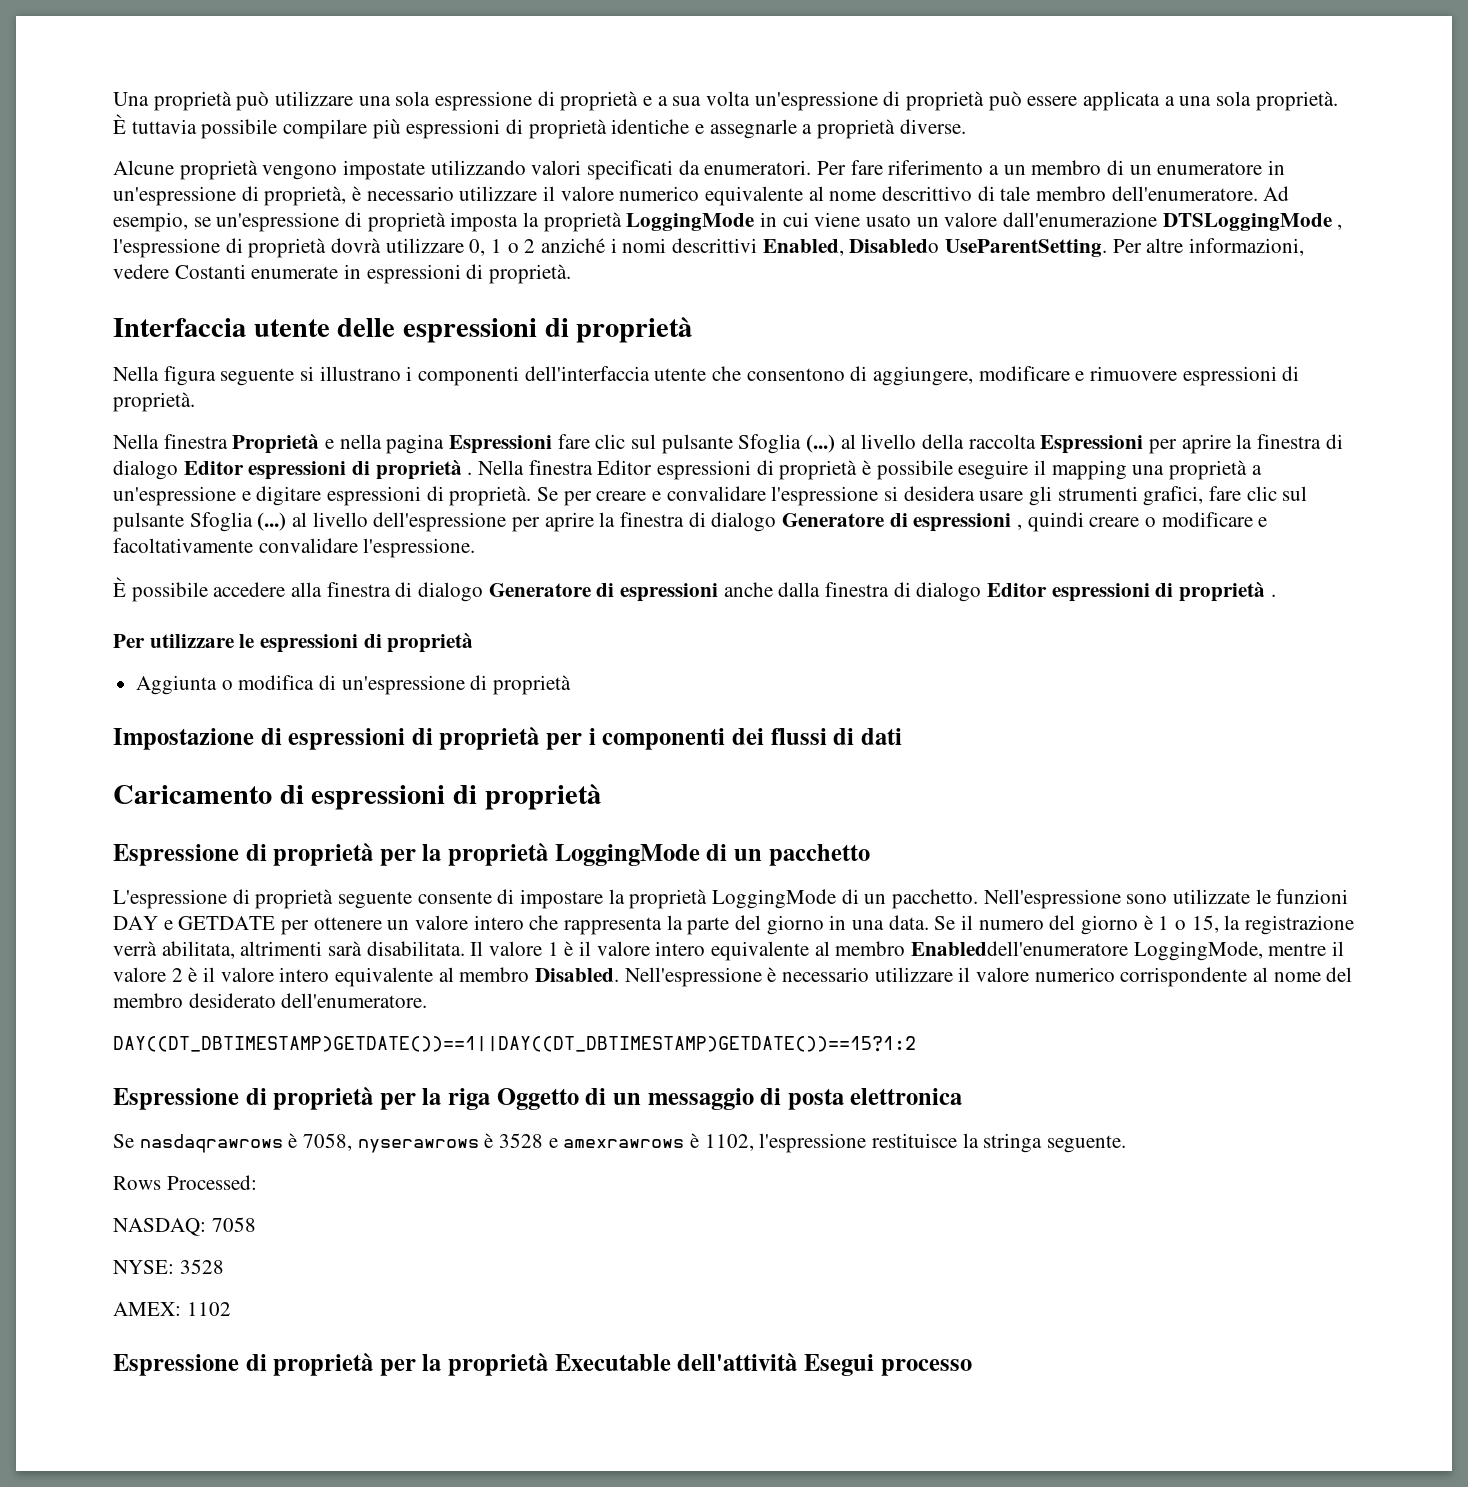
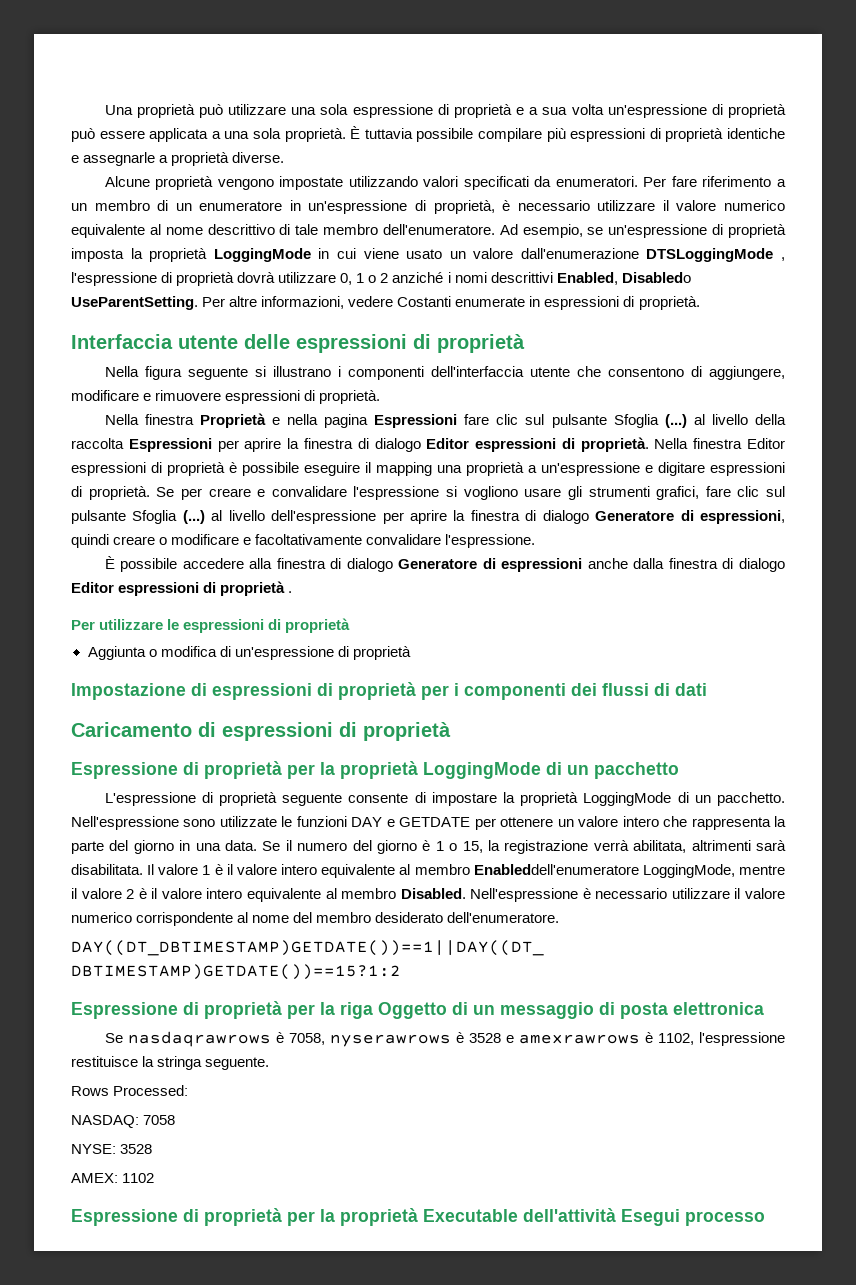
[375,459,473,480] proprietà . -> [580,437,649,452] proprietà.
[903,486,975,501] desidera -> [463,486,518,500] vogliono
[913,513,1023,532] espressioni , -> [700,510,786,524] espressioni,

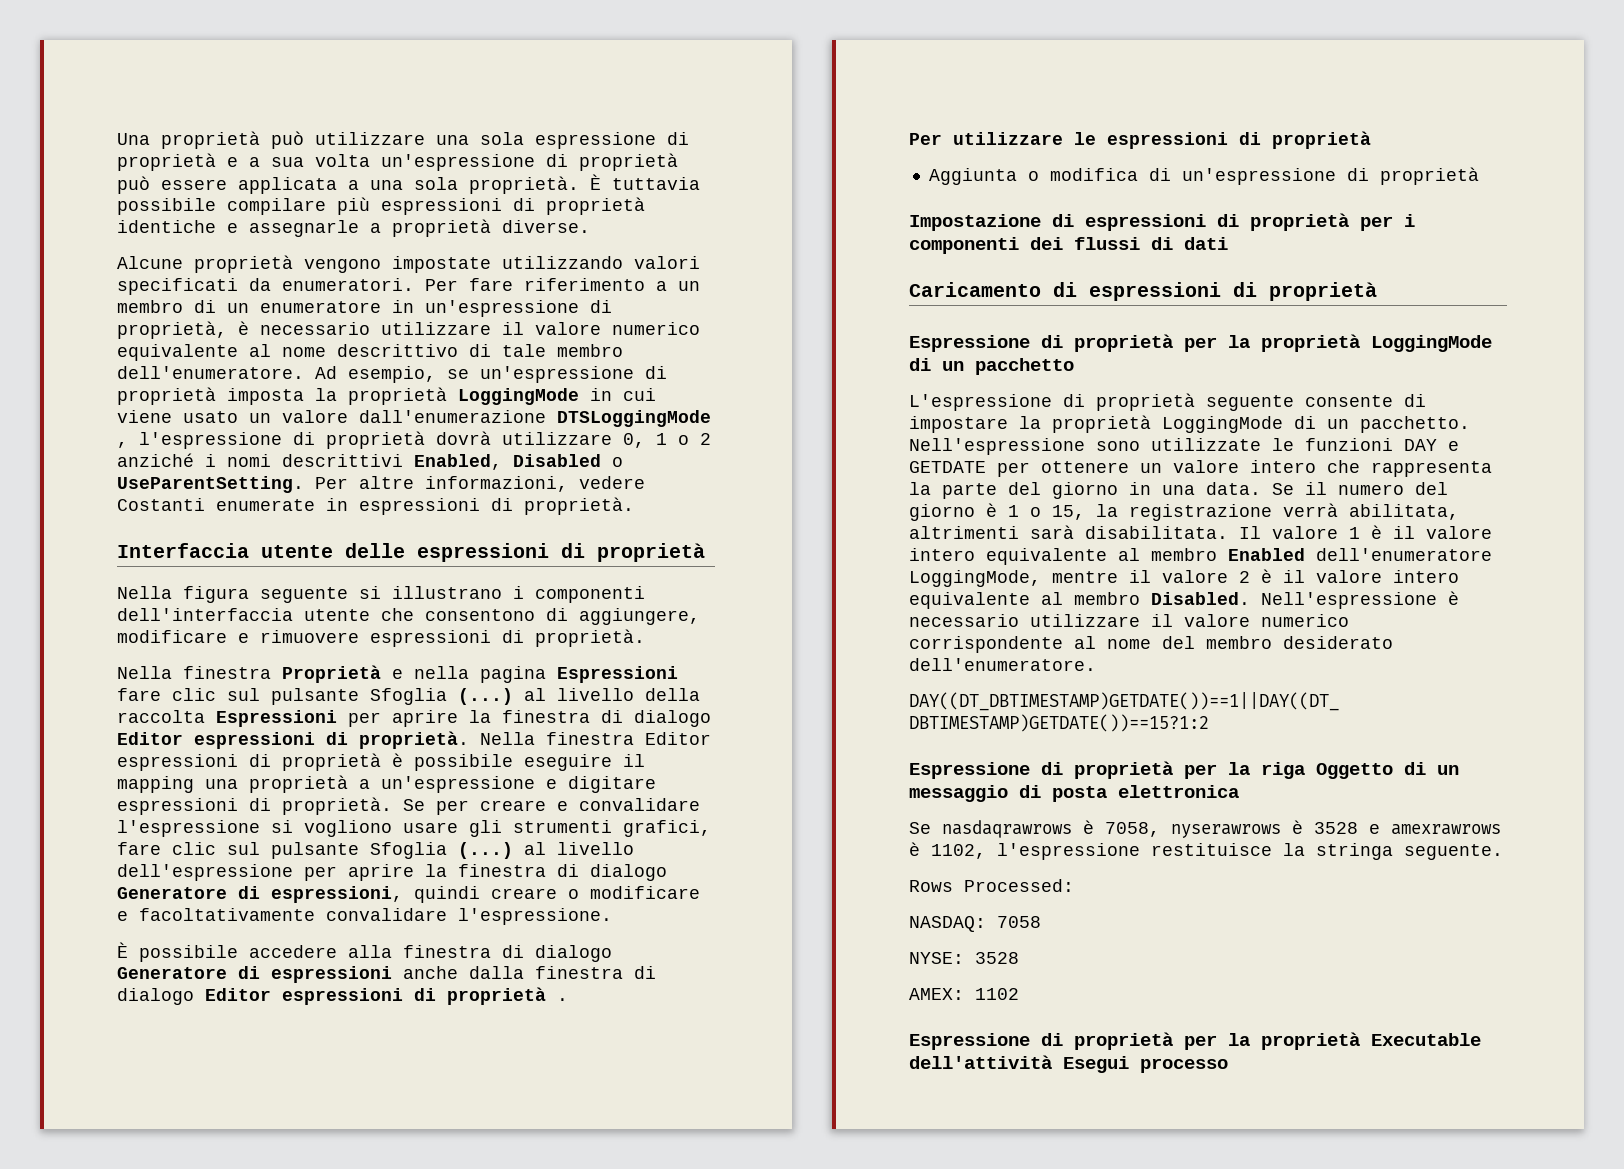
[621,272,691,283] Disabledo -> [513,454,623,467] Disabled o
[473,864,639,875] Enableddell'enumeratore -> [1228,548,1492,561] Enabled dell'enumeratore

